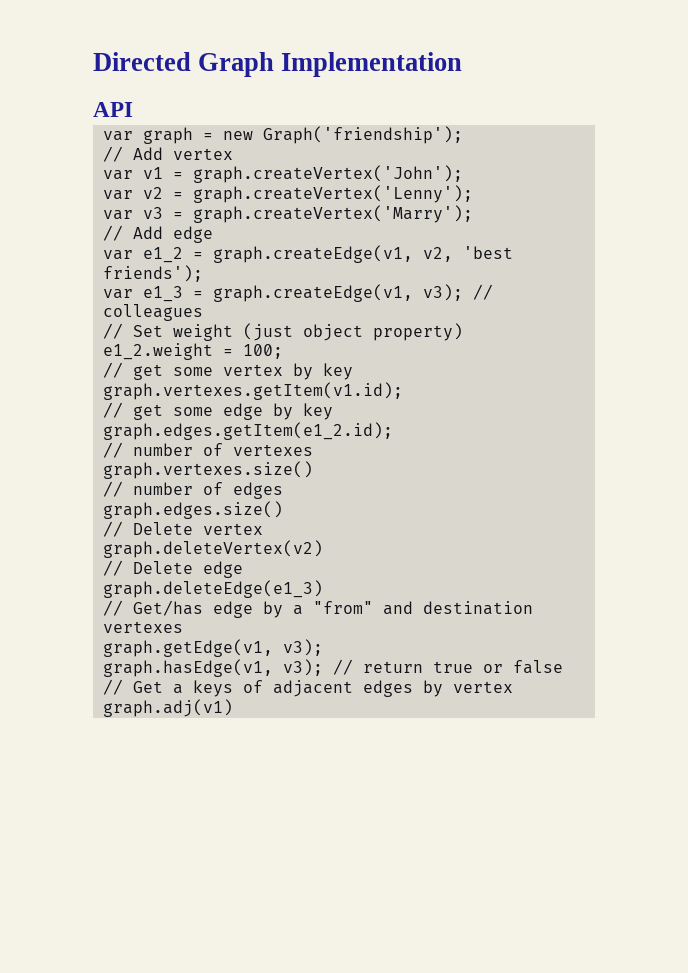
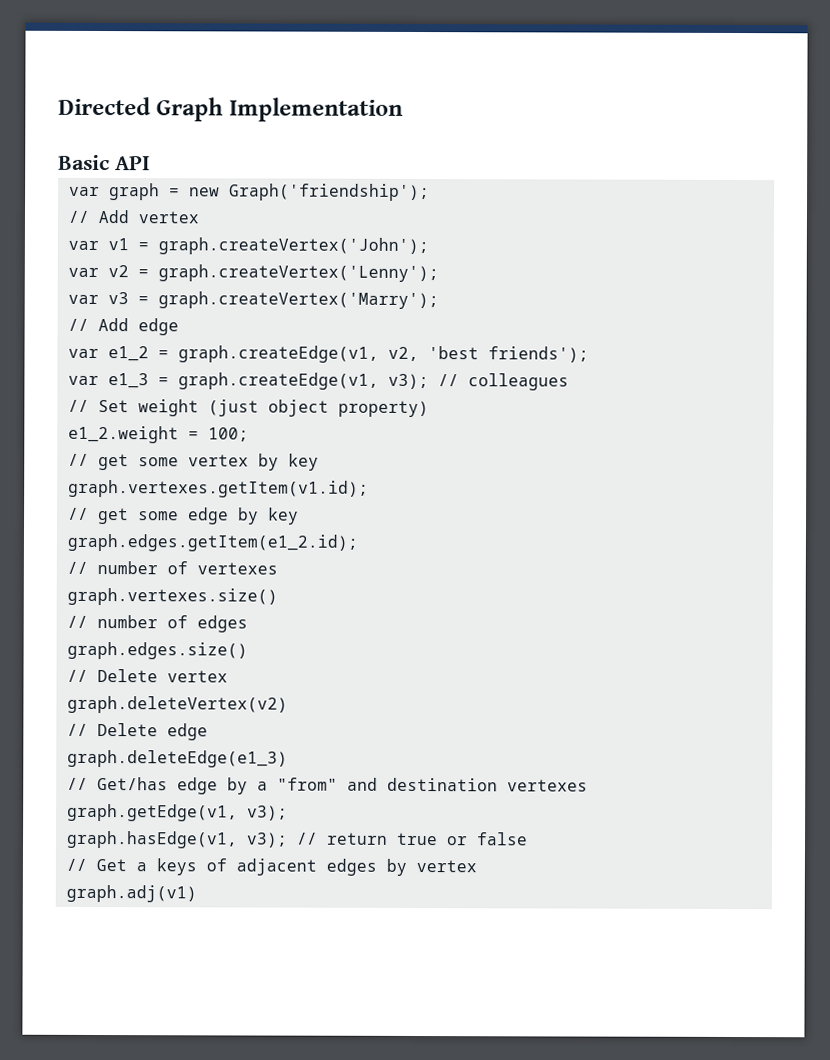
(463, 64) none -> [58,154,110,171] Basic

